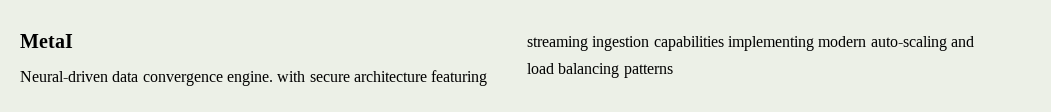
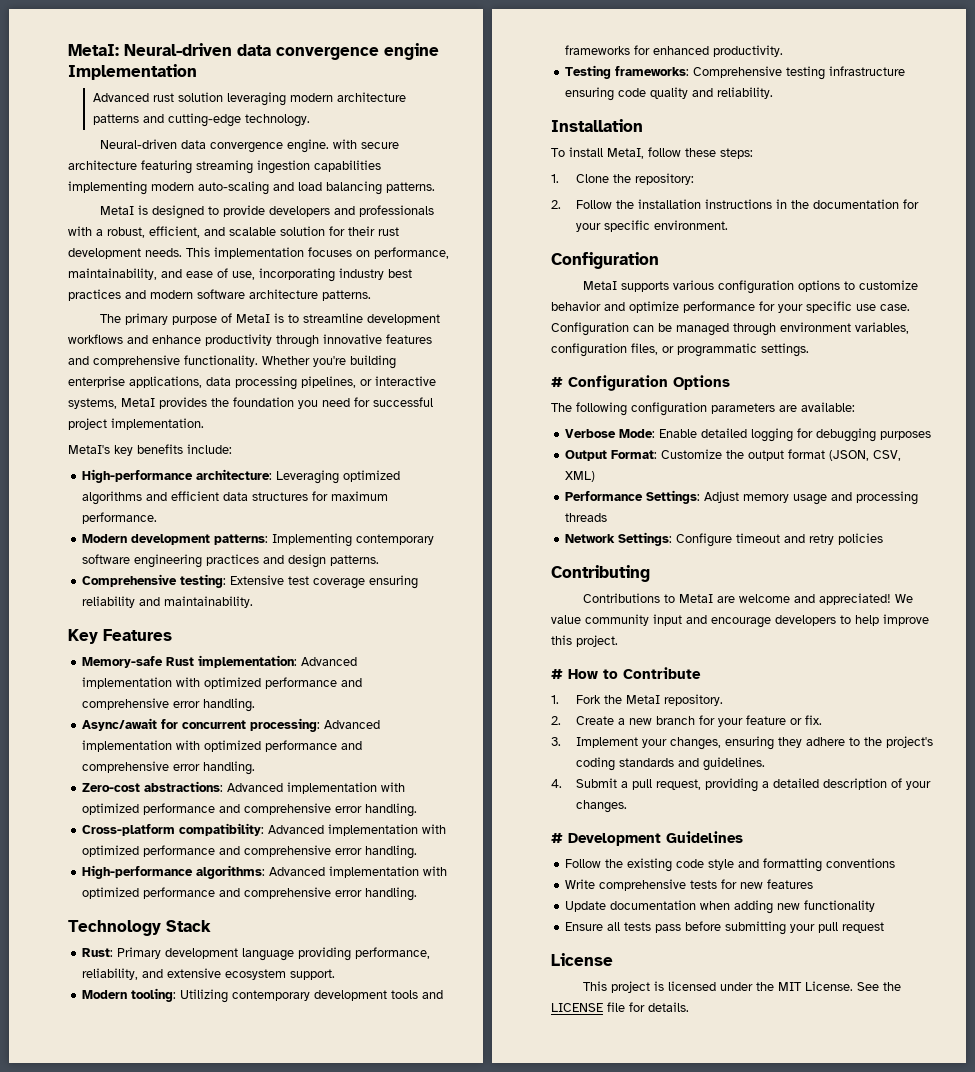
[20,34,73,48] MetaI -> [68,43,439,60] [68,64,197,80] [92,92,406,106] [92,113,310,127] MetaI: Neural-driven data convergence engine Implementation // Advanced rust solution leveraging modern architecture patterns and cutting-edge technology.
[623,64,673,78] patterns -> [386,182,435,193] [99,205,434,219] [68,226,399,238] [68,247,449,259] [68,268,412,282] [68,289,371,301] [99,313,440,325] [68,334,432,348] [68,355,396,369] [68,376,436,390] [68,397,433,409] [68,418,204,430] [68,444,232,456] [82,469,401,484] [82,491,389,505] [82,512,158,524] [82,533,435,547] [82,554,380,568] [82,574,419,589] [82,596,254,608] [68,629,172,644] [82,655,358,668] [82,677,363,689] [82,698,256,712] [82,718,381,732] [82,740,363,752] [82,761,256,775] [82,781,406,794] [82,803,418,817] [82,823,447,836] [82,845,418,859] [82,865,448,879] [82,887,418,901] [68,920,211,936] [82,947,431,961] [82,968,336,980] [82,988,444,1003] [565,45,784,57] [565,65,906,80] [565,87,774,101] [551,119,643,132] [551,147,753,159] [551,173,694,185] [551,199,919,209] [575,220,728,232] [551,252,659,269] [582,280,918,294] [551,301,910,313] [551,322,909,336] [551,343,809,357] [551,375,730,391] [551,402,855,416] [565,428,932,442] [565,449,902,461] [565,471,596,482] [565,490,919,505] [565,513,608,522] [565,532,884,547] [551,565,650,582] [582,593,913,605] [551,614,929,628] [551,635,618,647] [551,667,701,679] [551,694,723,706] [551,715,822,727] [551,736,933,750] [575,757,765,771] [551,778,931,792] [575,800,627,813] [551,831,743,846] [565,858,896,872] [565,879,814,891] [565,900,876,914] [565,921,885,935] [551,953,613,966] [582,981,901,993] [551,1002,689,1012] patterns. // MetaI is designed to provide developers and professionals with a robust, efficient, and scalable solution for their rust development needs. This implementation focuses on performance, maintainability, and ease of use, incorporating industry best practices and modern software architecture patterns. // The primary purpose of MetaI is to streamline development workflows and enhance productivity through innovative features and comprehensive functionality. Whether you're building enterprise applications, data processing pipelines, or interactive systems, MetaI provides the foundation you need for successful project implementation. // MetaI's key benefits include: // High-performance architecture: Leveraging optimized algorithms and efficient data structures for maximum performance. // Modern development patterns: Implementing contemporary software engineering practices and design patterns. // Comprehensive testing: Extensive test coverage ensuring reliability and maintainability. // Key Features // Memory-safe Rust implementation: Advanced implementation with optimized performance and comprehensive error handling. // Async/await for concurrent processing: Advanced implementation with optimized performance and comprehensive error handling. // Zero-cost abstractions: Advanced implementation with optimized performance and comprehensive error handling. // Cross-platform compatibility: Advanced implementation with optimized performance and comprehensive error handling. // High-performance algorithms: Advanced implementation with optimized performance and comprehensive error handling. // Technology Stack // Rust: Primary development language providing performance, reliability, and extensive ecosystem support. // Modern tooling: Utilizing contemporary development tools and frameworks for enhanced productivity. // Testing frameworks: Comprehensive testing infrastructure ensuring code quality and reliability. // Installation // To install MetaI, follow these steps: // 1. Clone the repository: // 2. Follow the installation instructions in the documentation for your specific environment. // Configuration // MetaI supports various configuration options to customize behavior and optimize performance for your specific use case. Configuration can be managed through environment variables, configuration files, or programmatic settings. // # Configuration Options // The following configuration parameters are available: // Verbose Mode: Enable detailed logging for debugging purposes // Output Format: Customize the output format (JSON, CSV, XML) // Performance Settings: Adjust memory usage and processing threads // Network Settings: Configure timeout and retry policies // Contributing // Contributions to MetaI are welcome and appreciated! We value community input and encourage developers to help improve this project. // # How to Contribute // 1. Fork the MetaI repository. // 2. Create a new branch for your feature or fix. // 3. Implement your changes, ensuring they adhere to the project's coding standards and guidelines. // 4. Submit a pull request, providing a detailed description of your changes. // # Development Guidelines // Follow the existing code style and formatting conventions // Write comprehensive tests for new features // Update documentation when adding new functionality // Ensure all tests pass before submitting your pull request // License // This project is licensed under the MIT License. See the LICENSE file for details.

